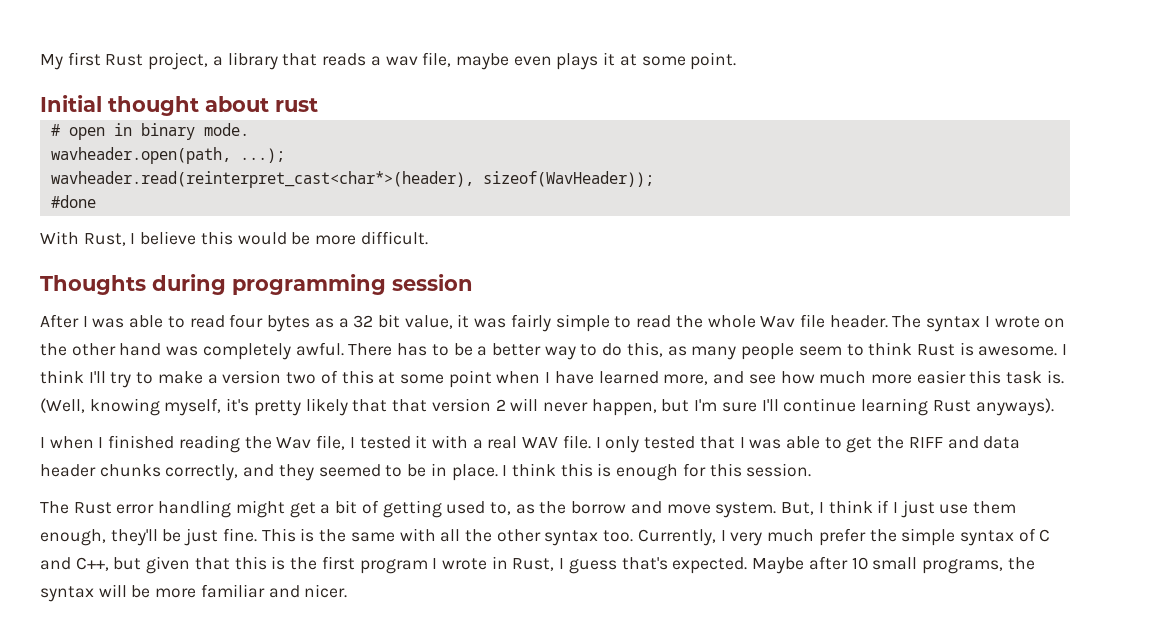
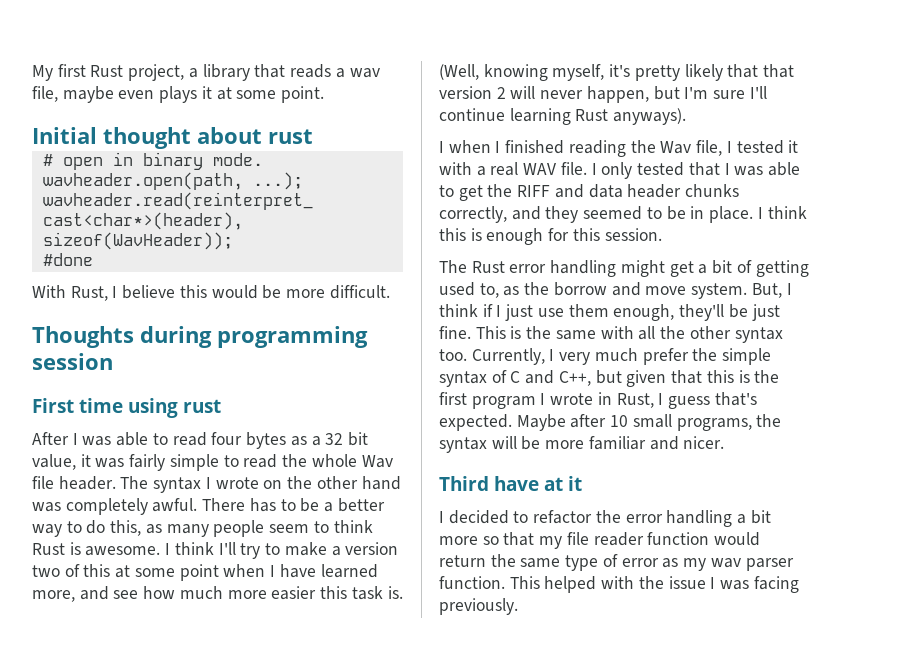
(473, 282) none -> [32,398,222,418] // First time using rust
(348, 591) none -> [439,476,583,491] [439,510,771,527] [439,532,761,549] [439,554,794,571] [439,576,799,593] [439,598,518,615] // Third have at it // I decided to refactor the error handling a bit more so that my file reader function would return the same type of error as my wav parser function. This helped with the issue I was facing previously.

